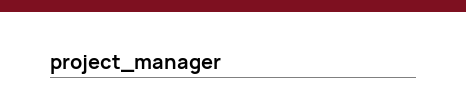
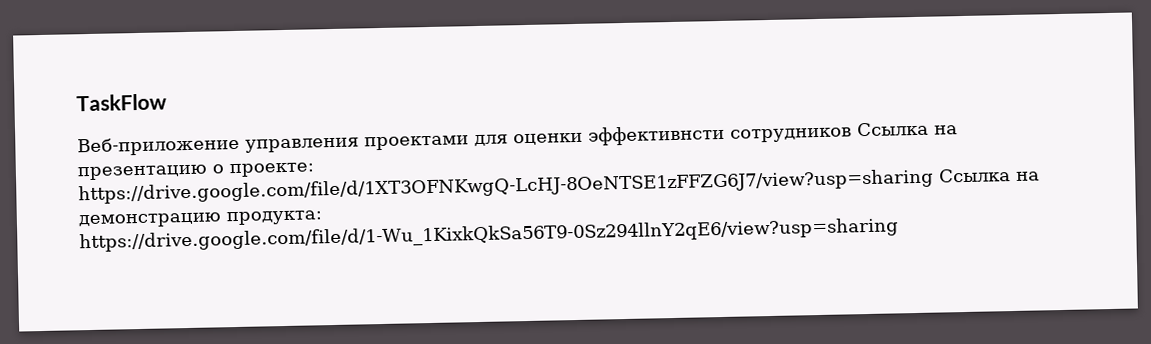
[50,55,221,74] project_manager -> [76,93,167,112] [77,121,958,157] [77,162,315,181] [78,168,1040,205] [78,210,323,229] [79,217,899,253] TaskFlow // Веб-приложение управления проектами для оценки эффективнсти сотрудников Ссылка на презентацию о проекте: https://drive.google.com/file/d/1XT3OFNKwgQ-LcHJ-8OeNTSE1zFFZG6J7/view?usp=sharing Ссылка на демонстрацию продукта: https://drive.google.com/file/d/1-Wu_1KixkQkSa56T9-0Sz294llnY2qE6/view?usp=sharing

